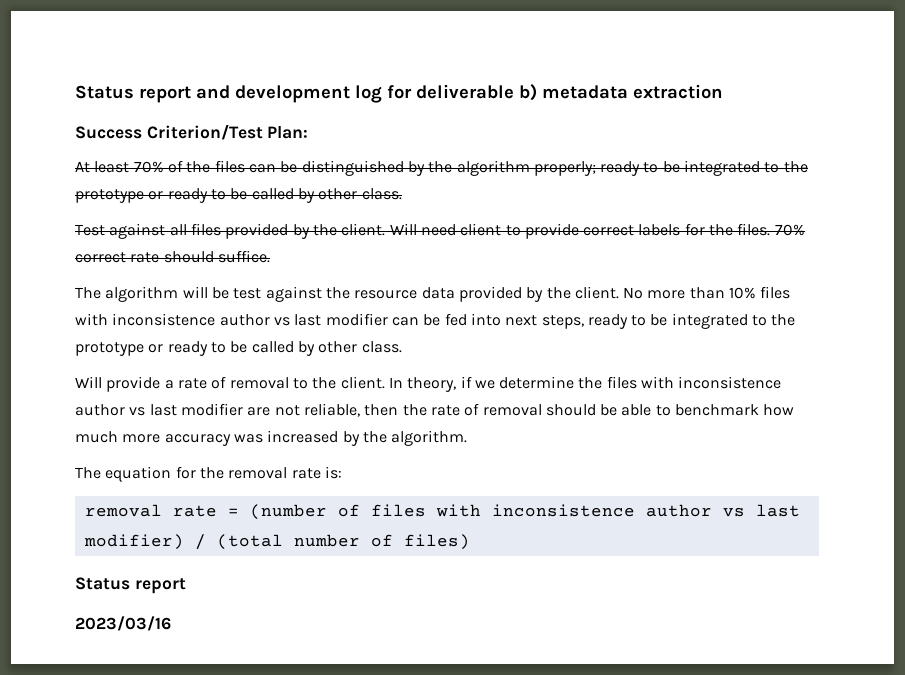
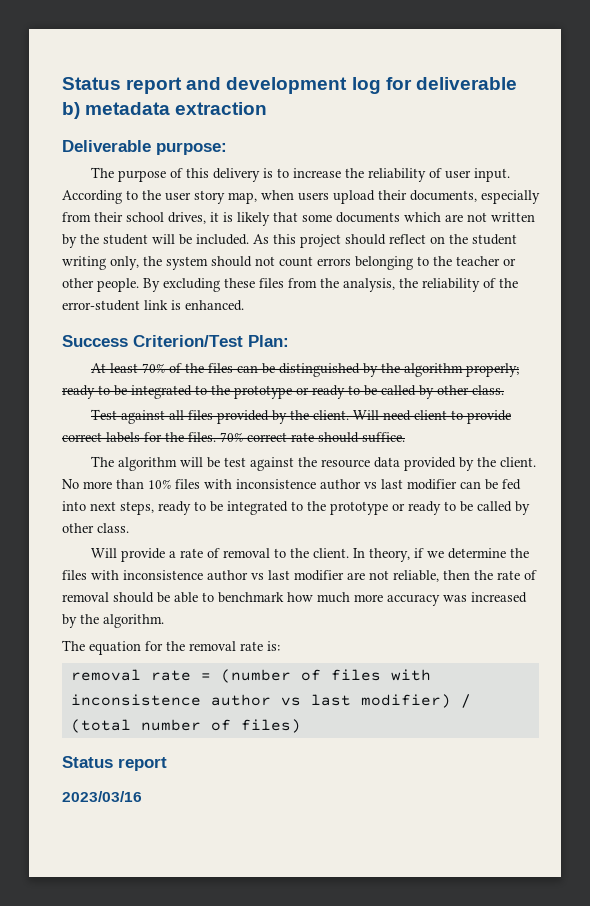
(723, 91) none -> [62,140,227,155] [91,167,511,182] [62,190,540,204] [62,212,535,226] [62,234,517,248] [62,256,516,270] [62,278,518,292] [62,300,244,311] // Deliverable purpose: // The purpose of this delivery is to increase the reliability of user input. According to the user story map, when users upload their documents, especially from their school drives, it is likely that some documents which are not written by the student will be included. As this project should reflect on the student writing only, the system should not count errors belonging to the teacher or other people. By excluding these files from the analysis, the reliability of the error-student link is enhanced.

